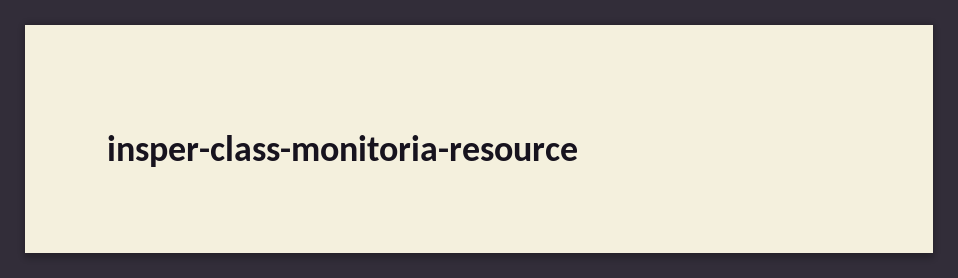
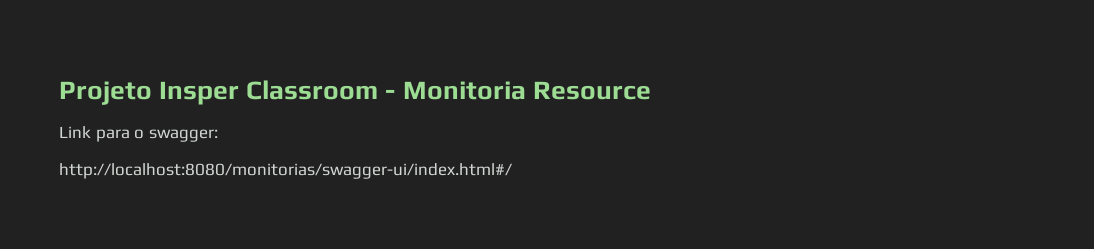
[107,135,578,167] insper-class-monitoria-resource -> [59,80,651,105] [59,126,218,142] [59,163,512,179] Projeto Insper Classroom - Monitoria Resource // Link para o swagger: // http://localhost:8080/monitorias/swagger-ui/index.html#/

